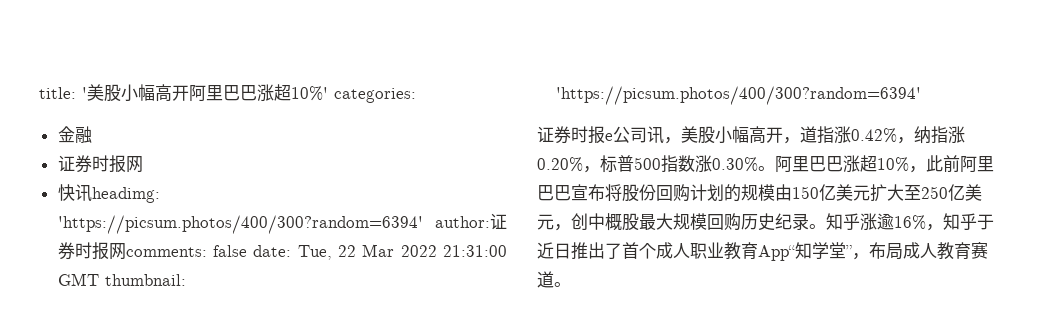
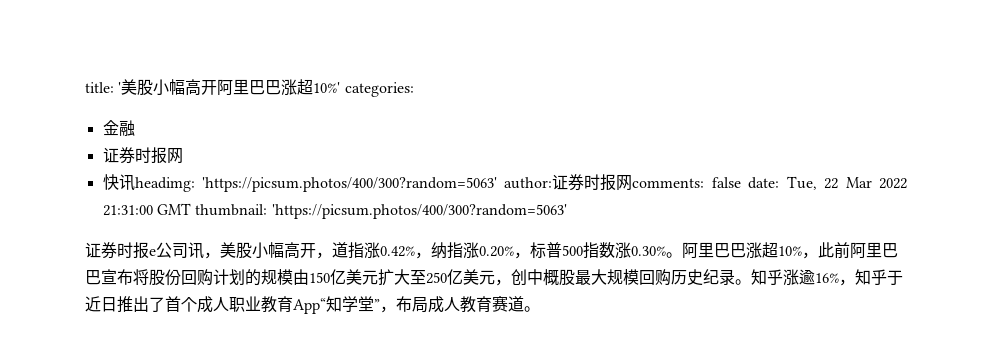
[57,215,423,234] 'https://picsum.photos/400/300?random=6394' -> [202,177,498,192] 'https://picsum.photos/400/300?random=5063'
[555,86,921,105] 'https://picsum.photos/400/300?random=6394' -> [271,204,567,219] 'https://picsum.photos/400/300?random=5063'

